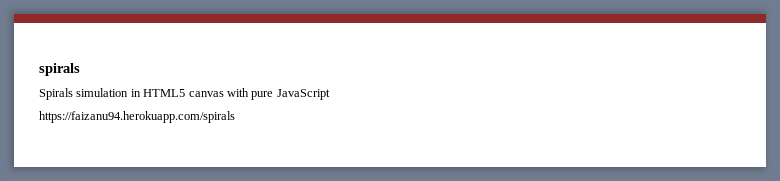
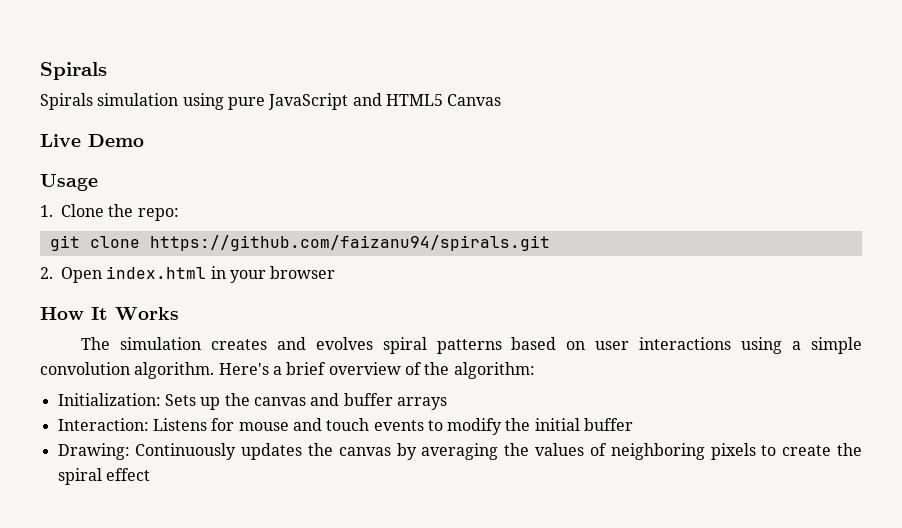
[39,63,80,76] spirals -> [40,62,107,80] Spirals
[130,88,330,100] [39,111,235,123] in HTML5 canvas with pure JavaScript // https://faizanu94.herokuapp.com/spirals -> [182,93,502,110] [40,134,144,147] [40,174,98,191] [40,204,179,221] [49,235,550,251] [40,266,336,283] [40,307,179,320] [81,337,863,354] [40,362,535,379] [57,393,447,410] [57,418,634,435] [57,443,862,460] [57,468,150,485] using pure JavaScript and HTML5 Canvas // Live Demo // Usage // 1. Clone the repo: // git clone https://github.com/faizanu94/spirals.git // 2. Open index.html in your browser // How It Works // The simulation creates and evolves spiral patterns based on user interactions using a simple convolution algorithm. Here's a brief overview of the algorithm: // Initialization: Sets up the canvas and buffer arrays // Interaction: Listens for mouse and touch events to modify the initial buffer // Drawing: Continuously updates the canvas by averaging the values of neighboring pixels to create the spiral effect

